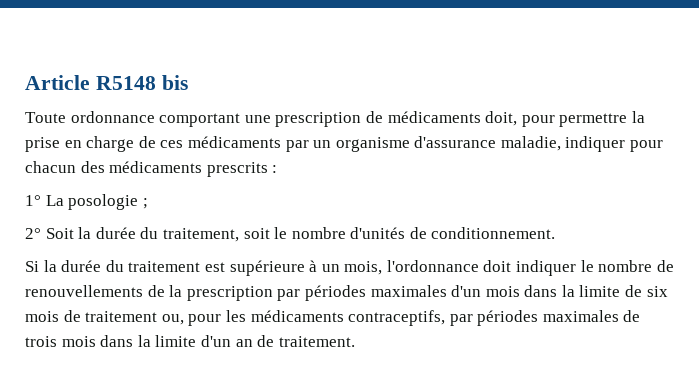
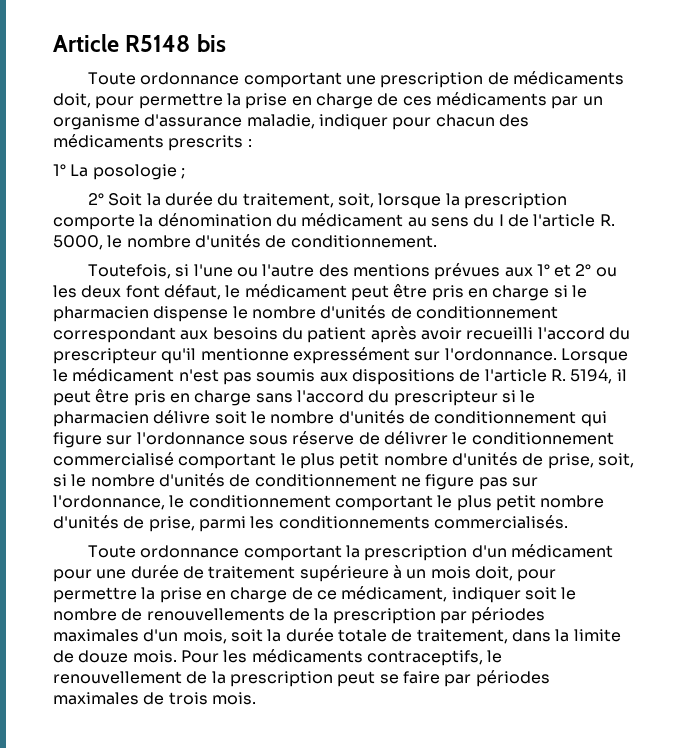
[243,228,270,239] soit -> [337,193,567,209] [53,213,615,230] [53,235,103,250] soit, lorsque la prescription comporte la dénomination du médicament au sens du I de l'article R. 5000,
[25,260,577,276] Si la durée du traitement est supérieure à un mois, l'ordonnance doit indiquer -> [87,263,617,280] [53,284,587,301] [53,305,558,322] [53,326,630,343] [53,347,628,364] [53,368,627,385] [53,389,536,406] [53,410,607,427] [53,431,614,448] [53,452,634,469] [53,473,538,490] [53,495,605,511] [53,515,568,532] [87,544,613,561] [53,565,557,582] [53,586,557,603] Toutefois, si l'une ou l'autre des mentions prévues aux 1° et 2° ou les deux font défaut, le médicament peut être pris en charge si le pharmacien dispense le nombre d'unités de conditionnement correspondant aux besoins du patient après avoir recueilli l'accord du prescripteur qu'il mentionne expressément sur l'ordonnance. Lorsque le médicament n'est pas soumis aux dispositions de l'article R. 5194, il peut être pris en charge sans l'accord du prescripteur si le pharmacien délivre soit le nombre d'unités de conditionnement qui figure sur l'ordonnance sous réserve de délivrer le conditionnement commercialisé comportant le plus petit nombre d'unités de prise, soit, si le nombre d'unités de conditionnement ne figure pas sur l'ordonnance, le conditionnement comportant le plus petit nombre d'unités de prise, parmi les conditionnements commercialisés. // Toute ordonnance comportant la prescription d'un médicament pour une durée de traitement supérieure à un mois doit, pour permettre la prise en charge de ce médicament, indiquer soit
[485,285,668,297] [25,310,446,326] mois dans la limite de six mois de traitement ou, pour les médicaments contraceptifs, -> [182,628,621,644] [53,649,503,666] [53,671,440,687] mois, soit la durée totale de traitement, dans la limite de douze mois. Pour les médicaments contraceptifs, le renouvellement de la prescription peut se faire
[61,335,355,347] mois dans la limite d'un an de traitement. -> [211,692,256,705] mois.

